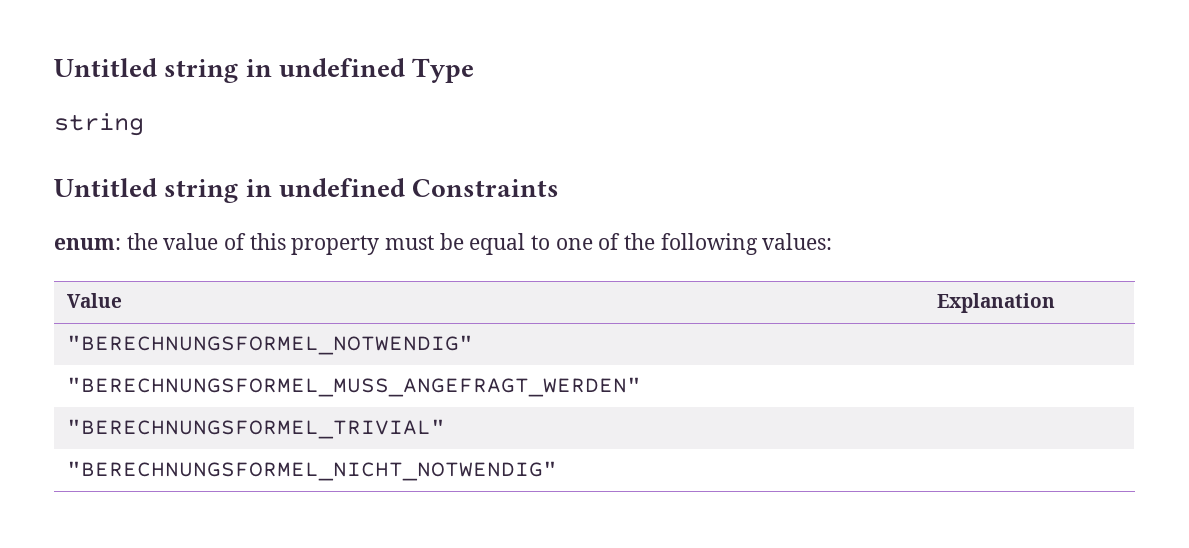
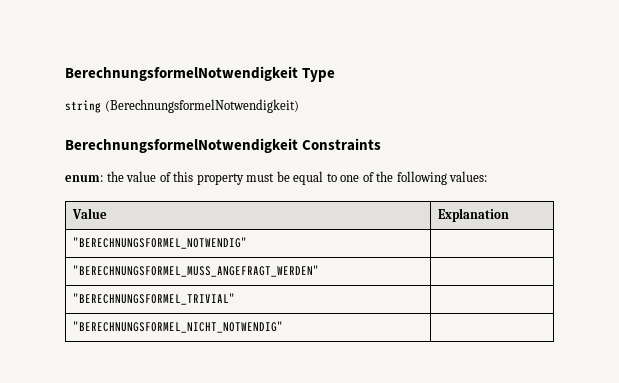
[54,58,475,83] [54,113,144,136] [54,178,405,203] Untitled string in undefined Type // string // Untitled string in undefined -> [65,66,336,82] [65,99,299,113] [65,138,298,153] BerechnungsformelNotwendigkeit Type // string (BerechnungsformelNotwendigkeit) // BerechnungsformelNotwendigkeit

